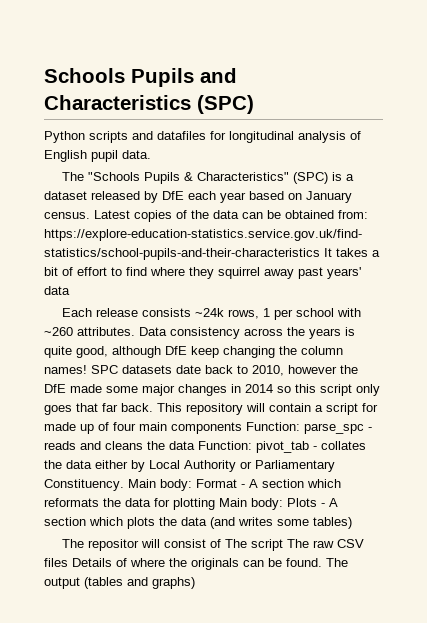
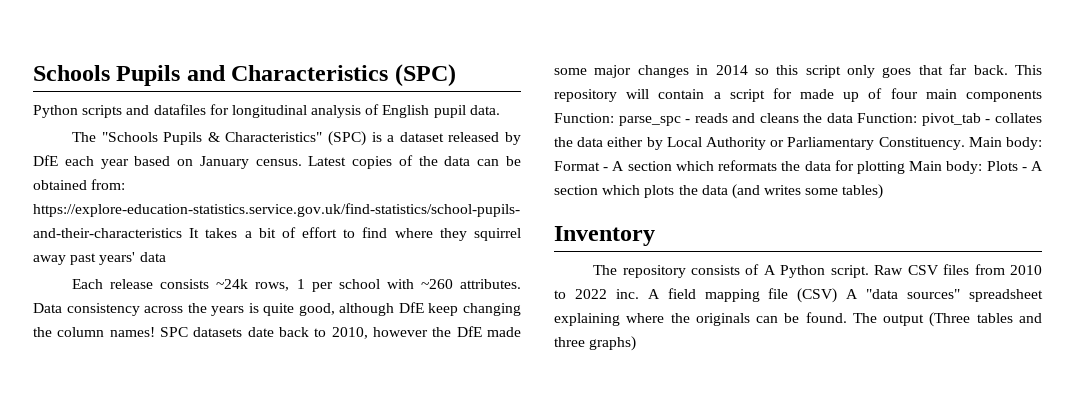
[61,539,364,551] [44,558,127,567] // The repositor will consist of The script The raw CSV files Details of -> [554,226,655,246] [593,264,1042,278] [554,288,1043,303] [554,313,620,326] // Inventory // The repository consists of A Python script. Raw CSV files from 2010 to 2022 inc. A field mapping file (CSV) A "data sources" spreadsheet explaining
[84,577,148,589] (tables and -> [929,312,1042,327] [554,337,585,347] (Three tables and three

